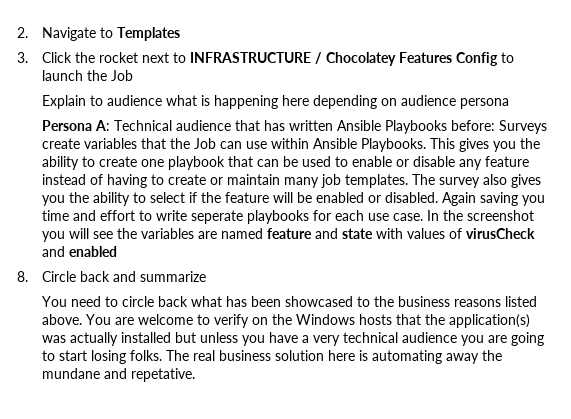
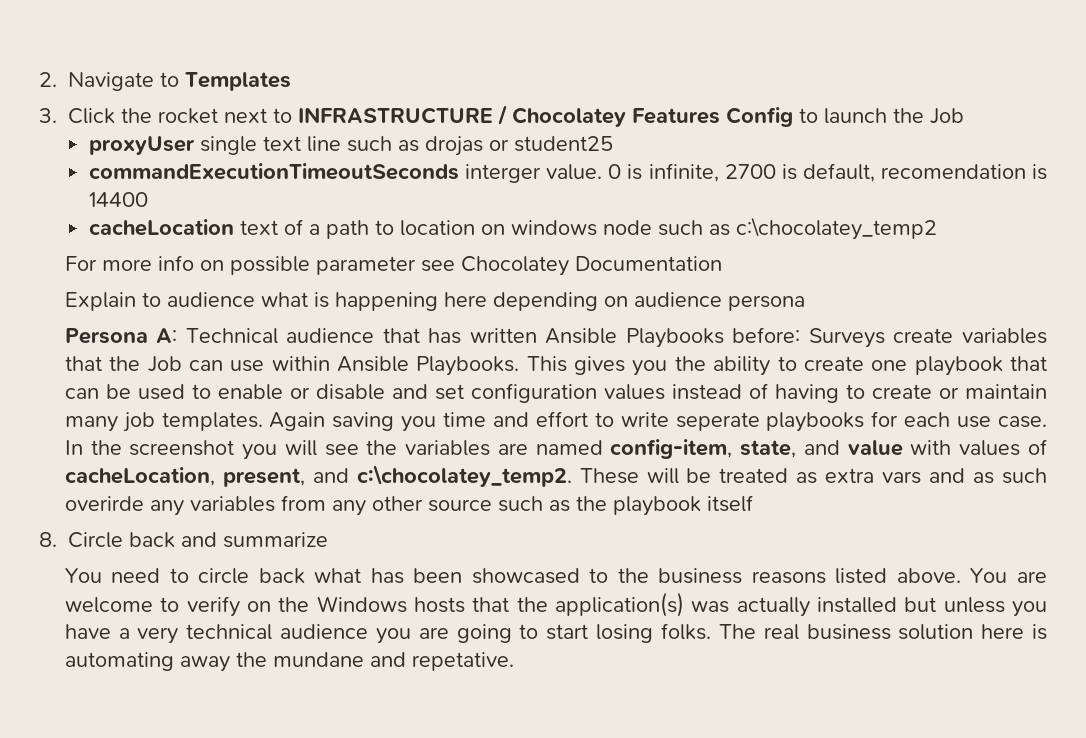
(134, 75) none -> [89,136,614,156] [89,163,1047,183] [89,192,149,207] [89,217,938,240] [64,255,722,276] // proxyUser single text line such as drojas or student25 // commandExecutionTimeoutSeconds interger value. 0 is infinite, 2700 is default, recomendation is 14400 // cacheLocation text of a path to location on windows node such as c:\chocolatey_temp2 // For more info on possible parameter see Chocolatey Documentation
[459,156,530,170] any feature -> [391,383,665,403] and set configuration values
[412,174,542,188] [42,192,439,206] The survey also gives you the ability to select if the feature will be enabled or disabled. -> (263, 421) none
[267,228,536,239] [42,246,118,257] feature and state with values of virusCheck and enabled -> [610,439,1047,459] [64,465,1048,487] [64,495,753,516] config-item, state, and value with values of cacheLocation, present, and c:\chocolatey_temp2. These will be treated as extra vars and as such overirde any variables from any other source such as the playbook itself

